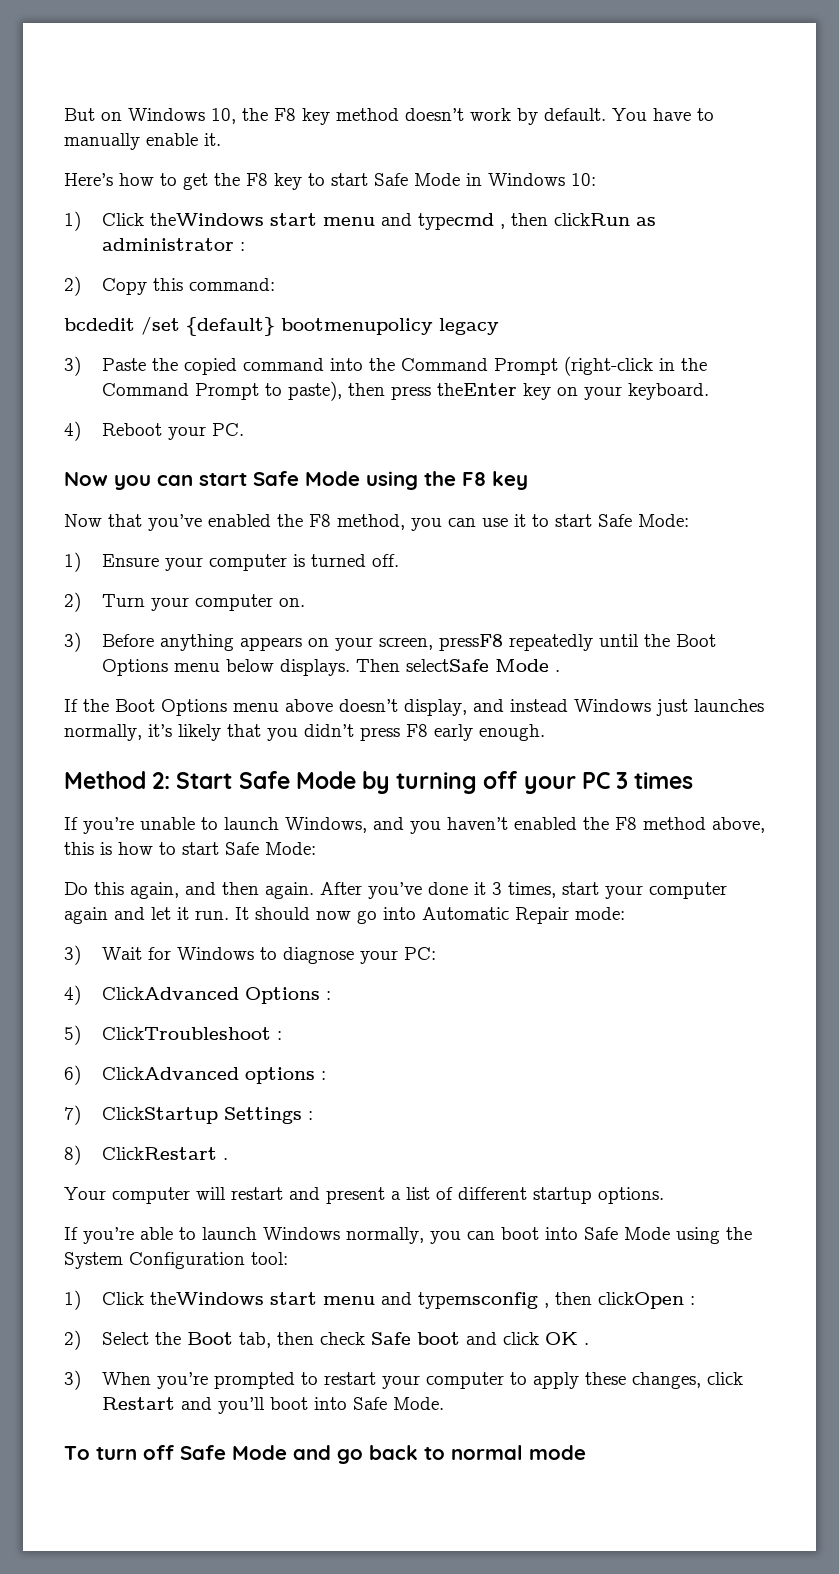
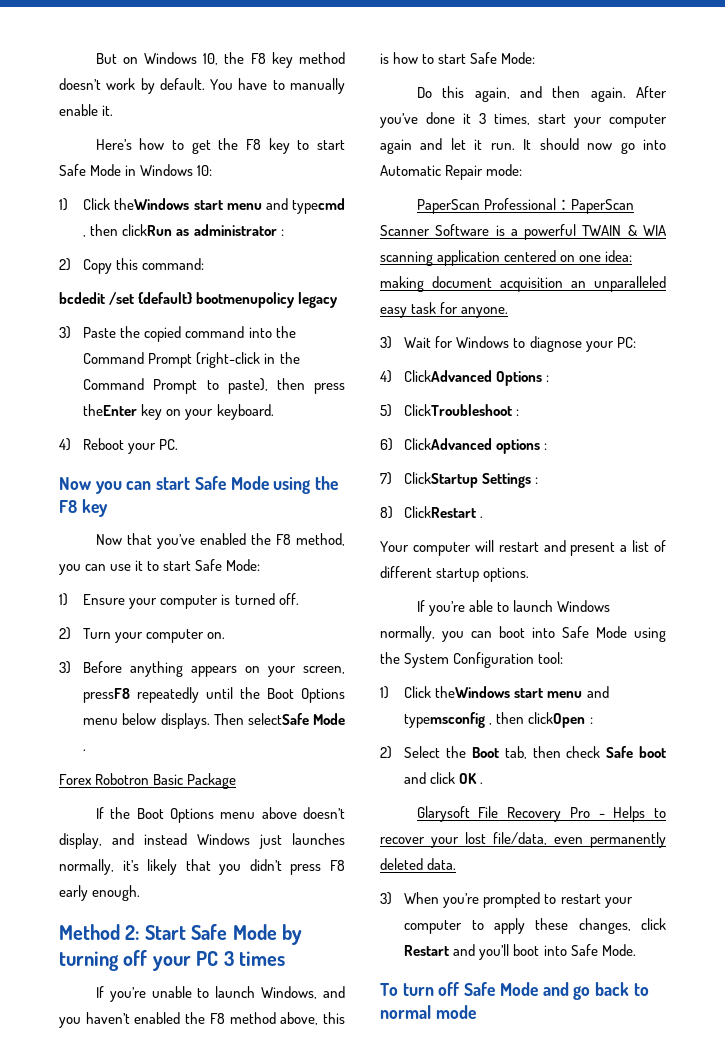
(560, 671) none -> [59,773,237,789] // Forex Robotron Basic Package
(625, 913) none -> [416,198,634,214] [380,224,666,240] [380,250,633,266] [380,276,666,292] [380,302,509,318] // PaperScan Professional：PaperScan Scanner Software is a powerful TWAIN & WIA scanning application centered on one idea: making document acquisition an unparalleled easy task for anyone.
(589, 1344) none -> [416,806,666,822] [380,832,666,848] [380,858,457,870] // Glarysoft File Recovery Pro - Helps to recover your lost file/data, even permanently deleted data.

